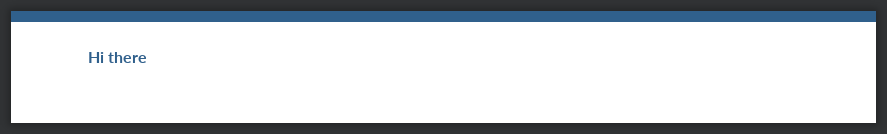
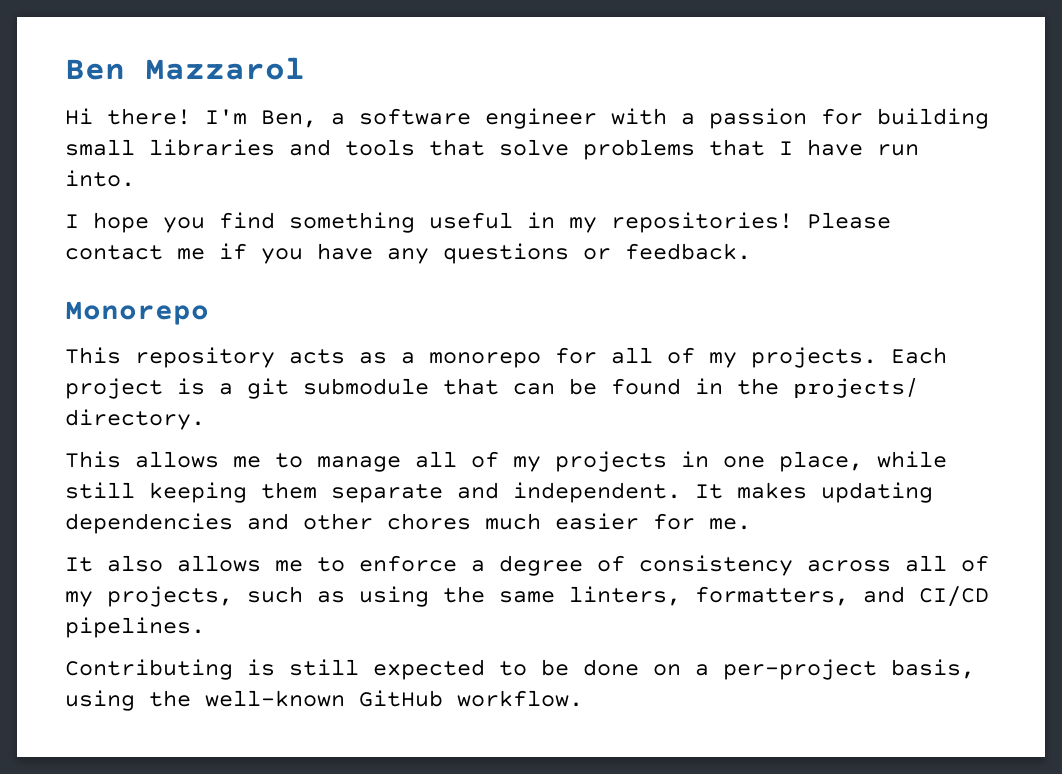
[88,52,148,63] Hi there -> [65,57,305,80] [65,108,989,129] [65,139,919,160] [65,170,135,187] [65,212,891,233] [65,243,751,264] [65,301,209,325] [65,347,947,368] [65,378,919,399] [65,409,205,430] [65,451,947,472] [65,482,933,503] [65,513,751,534] [65,555,989,576] [65,586,989,607] [65,617,205,638] [65,659,975,680] [65,690,583,711] Ben Mazzarol // Hi there! I'm Ben, a software engineer with a passion for building small libraries and tools that solve problems that I have run into. // I hope you find something useful in my repositories! Please contact me if you have any questions or feedback. // Monorepo // This repository acts as a monorepo for all of my projects. Each project is a git submodule that can be found in the projects/ directory. // This allows me to manage all of my projects in one place, while still keeping them separate and independent. It makes updating dependencies and other chores much easier for me. // It also allows me to enforce a degree of consistency across all of my projects, such as using the same linters, formatters, and CI/CD pipelines. // Contributing is still expected to be done on a per-project basis, using the well-known GitHub workflow.

